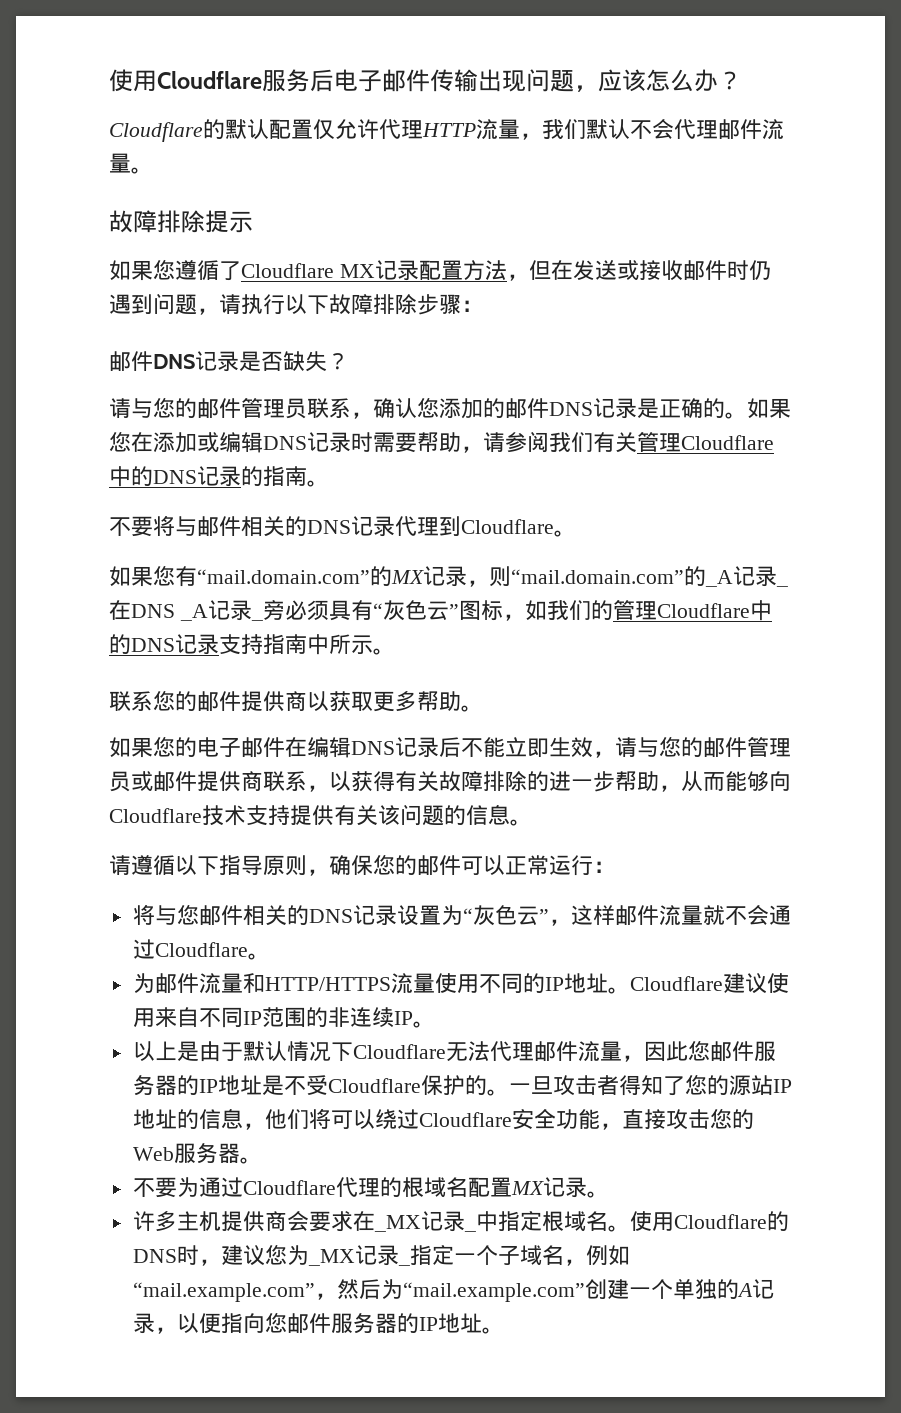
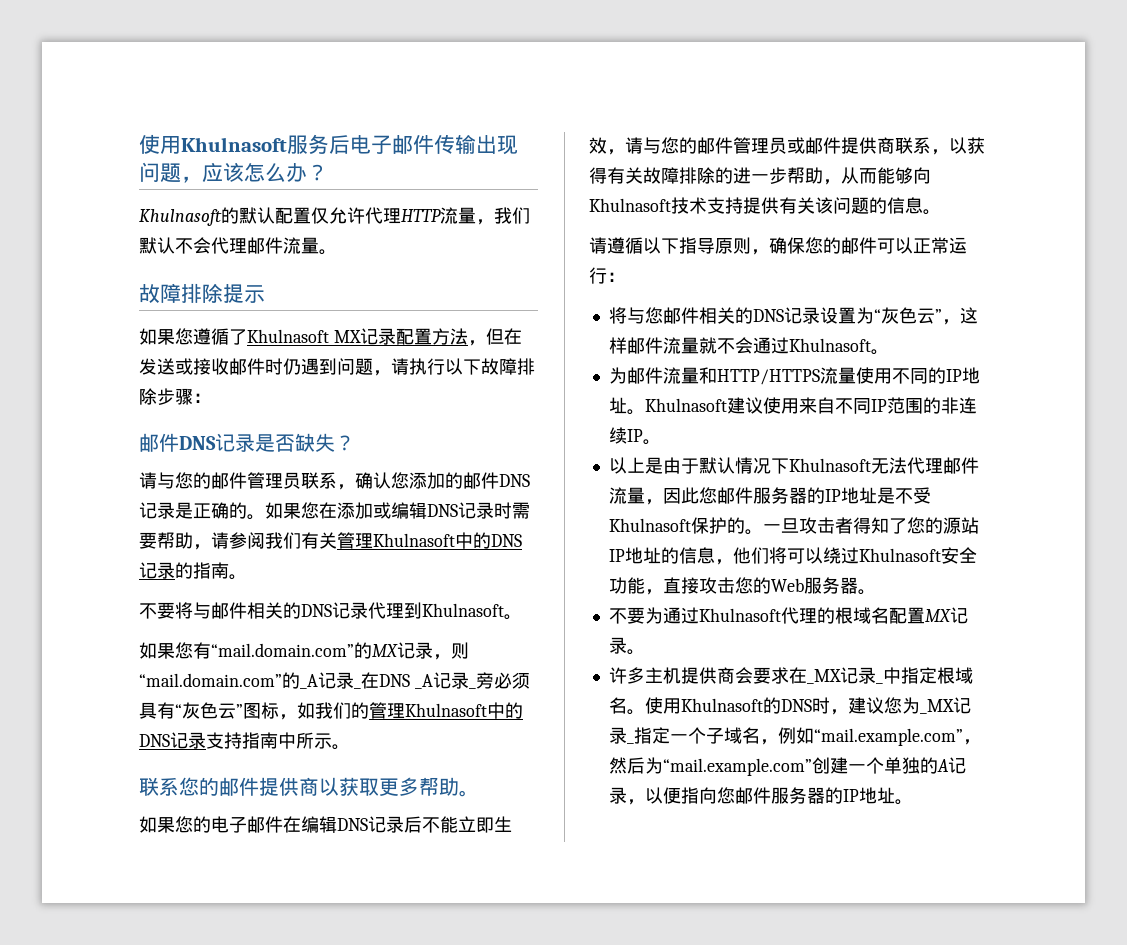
[109,69,262,92] 使用Cloudflare -> [139,134,287,154] 使用Khulnasoft
[109,122,203,142] Cloudflare -> [139,209,222,226] Khulnasoft
[241,263,334,278] Cloudflare -> [247,329,329,343] Khulnasoft
[681,435,774,450] Cloudflare -> [373,533,455,547] Khulnasoft
[461,519,554,534] Cloudflare -> [422,603,504,617] Khulnasoft
[656,603,750,618] Cloudflare -> [405,703,487,717] Khulnasoft
[109,808,202,823] Cloudflare -> [589,198,671,212] Khulnasoft
[154,942,248,957] Cloudflare -> [788,338,871,352] Khulnasoft
[629,976,723,991] Cloudflare -> [644,398,727,412] Khulnasoft
[352,1044,446,1059] Cloudflare -> [788,458,871,472] Khulnasoft
[327,1078,421,1093] Cloudflare -> [608,518,691,532] Khulnasoft
[418,1112,512,1127] Cloudflare -> [858,548,941,562] Khulnasoft
[242,1180,336,1195] Cloudflare -> [698,608,781,622] Khulnasoft
[673,1214,767,1229] Cloudflare -> [680,698,763,712] Khulnasoft

